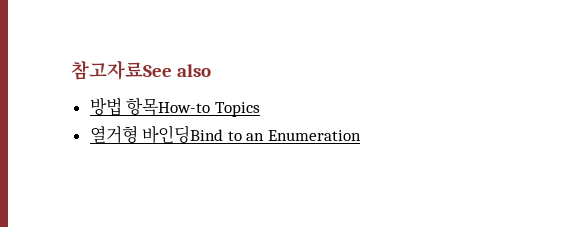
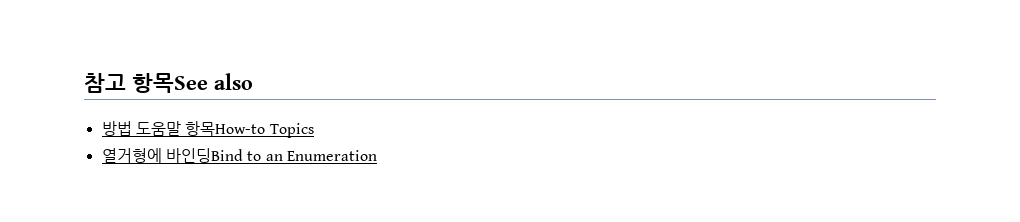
[71,60,172,80] 참고자료See -> [84,73,208,93] 참고 항목See
(122, 106) none -> [135,121,181,136] 도움말
[89,125,138,144] 열거형 -> [101,148,162,163] 열거형에

